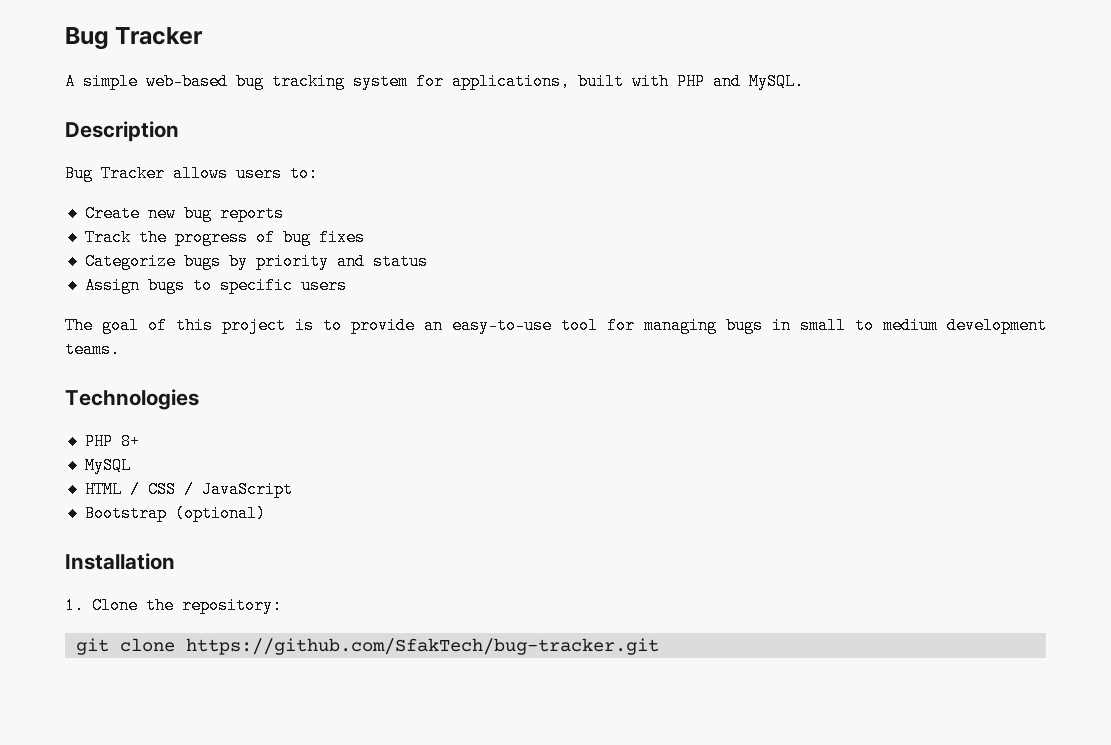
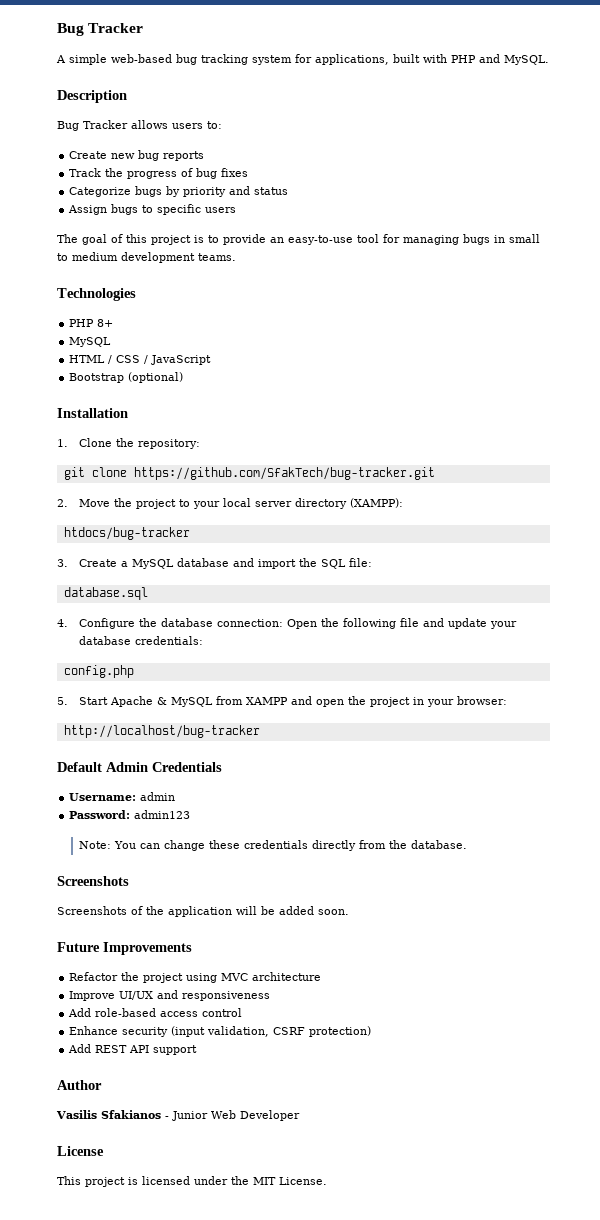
(659, 646) none -> [57,498,403,509] [63,527,190,540] [57,558,372,569] [63,587,148,600] [57,618,517,629] [78,636,203,645] [63,665,134,678] [57,696,507,707] [63,725,260,738] [57,762,222,772] [69,792,176,801] [69,810,191,819] [78,840,467,851] [57,876,129,886] [57,906,349,917] [57,942,192,955] [69,972,322,983] [69,990,271,1001] [68,1008,243,1017] [69,1026,372,1037] [68,1044,198,1055] [57,1080,102,1090] [56,1110,300,1121] [57,1146,104,1156] [57,1176,327,1187] // 2. Move the project to your local server directory (XAMPP): // htdocs/bug-tracker // 3. Create a MySQL database and import the SQL file: // database.sql // 4. Configure the database connection: Open the following file and update your database credentials: // config.php // 5. Start Apache & MySQL from XAMPP and open the project in your browser: // http://localhost/bug-tracker // Default Admin Credentials // Username: admin // Password: admin123 // Note: You can change these credentials directly from the database. // Screenshots // Screenshots of the application will be added soon. // Future Improvements // Refactor the project using MVC architecture // Improve UI/UX and responsiveness // Add role-based access control // Enhance security (input validation, CSRF protection) // Add REST API support // Author // Vasilis Sfakianos - Junior Web Developer // License // This project is licensed under the MIT License.

